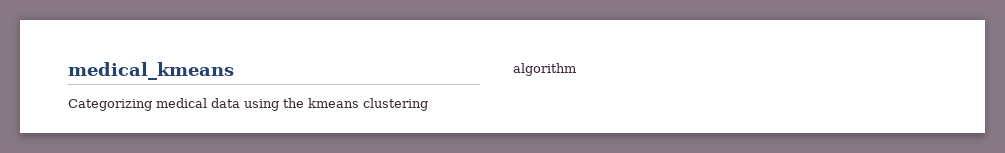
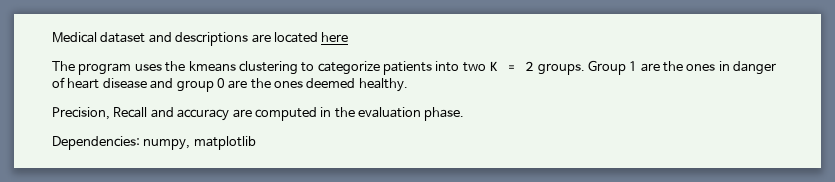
[68,62,234,80] [68,98,428,111] [513,63,576,76] medical_kmeans // Categorizing medical data using the kmeans clustering algorithm -> [52,32,349,46] [52,60,777,75] [52,77,408,92] [52,107,465,121] [52,136,256,150] Medical dataset and descriptions are located here // The program uses the kmeans clustering to categorize patients into two K = 2 groups. Group 1 are the ones in danger of heart disease and group 0 are the ones deemed healthy. // Precision, Recall and accuracy are computed in the evaluation phase. // Dependencies: numpy, matplotlib

